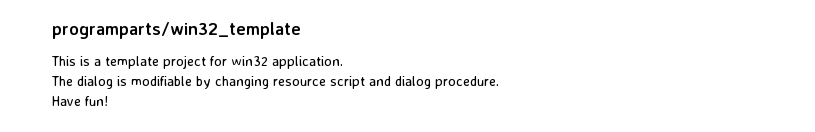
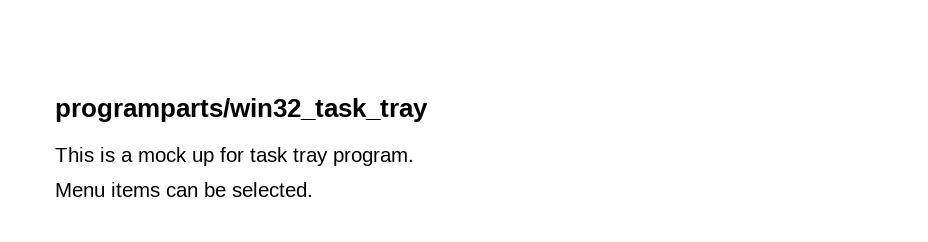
[52,22,301,39] programparts/win32_template -> [55,98,428,122] programparts/win32_task_tray
[105,55,343,69] [51,76,499,89] [52,96,108,106] template project for win32 application. // The dialog is modifiable by changing resource script and dialog procedure. // Have fun! -> [138,147,414,166] [55,182,313,197] mock up for task tray program. // Menu items can be selected.

